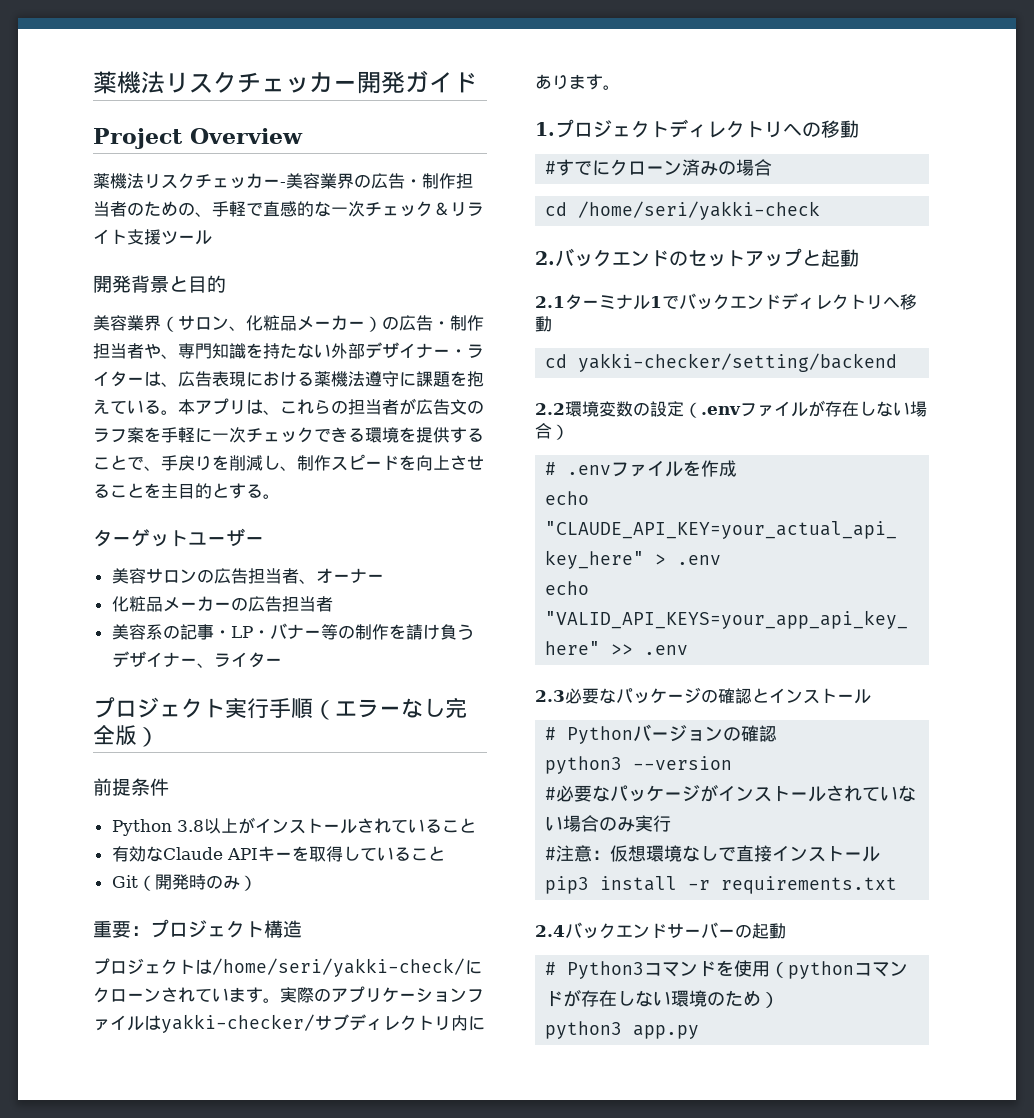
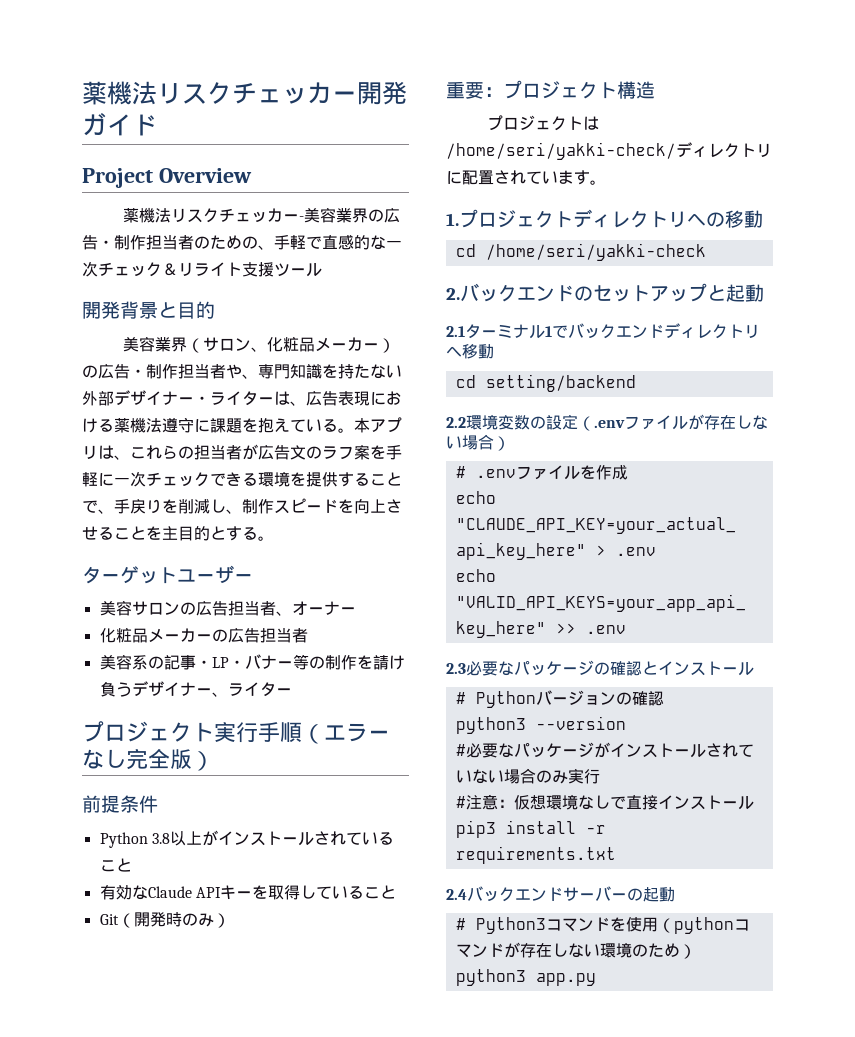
[465,960,482,975] [93,986,484,1003] [93,1014,485,1033] [535,74,569,90] にクローンされています。実際のアプリケーションファイルはyakki-checker/サブディレクトリ内にあり -> [676,142,772,158] [446,170,558,185] ディレクトリに配置されてい
[545,159,773,176] // #すでにクローン済みの場合 -> (763, 219) none
[578,353,898,372] yakki-checker/setting/backend -> [485,374,636,392] setting/backend

